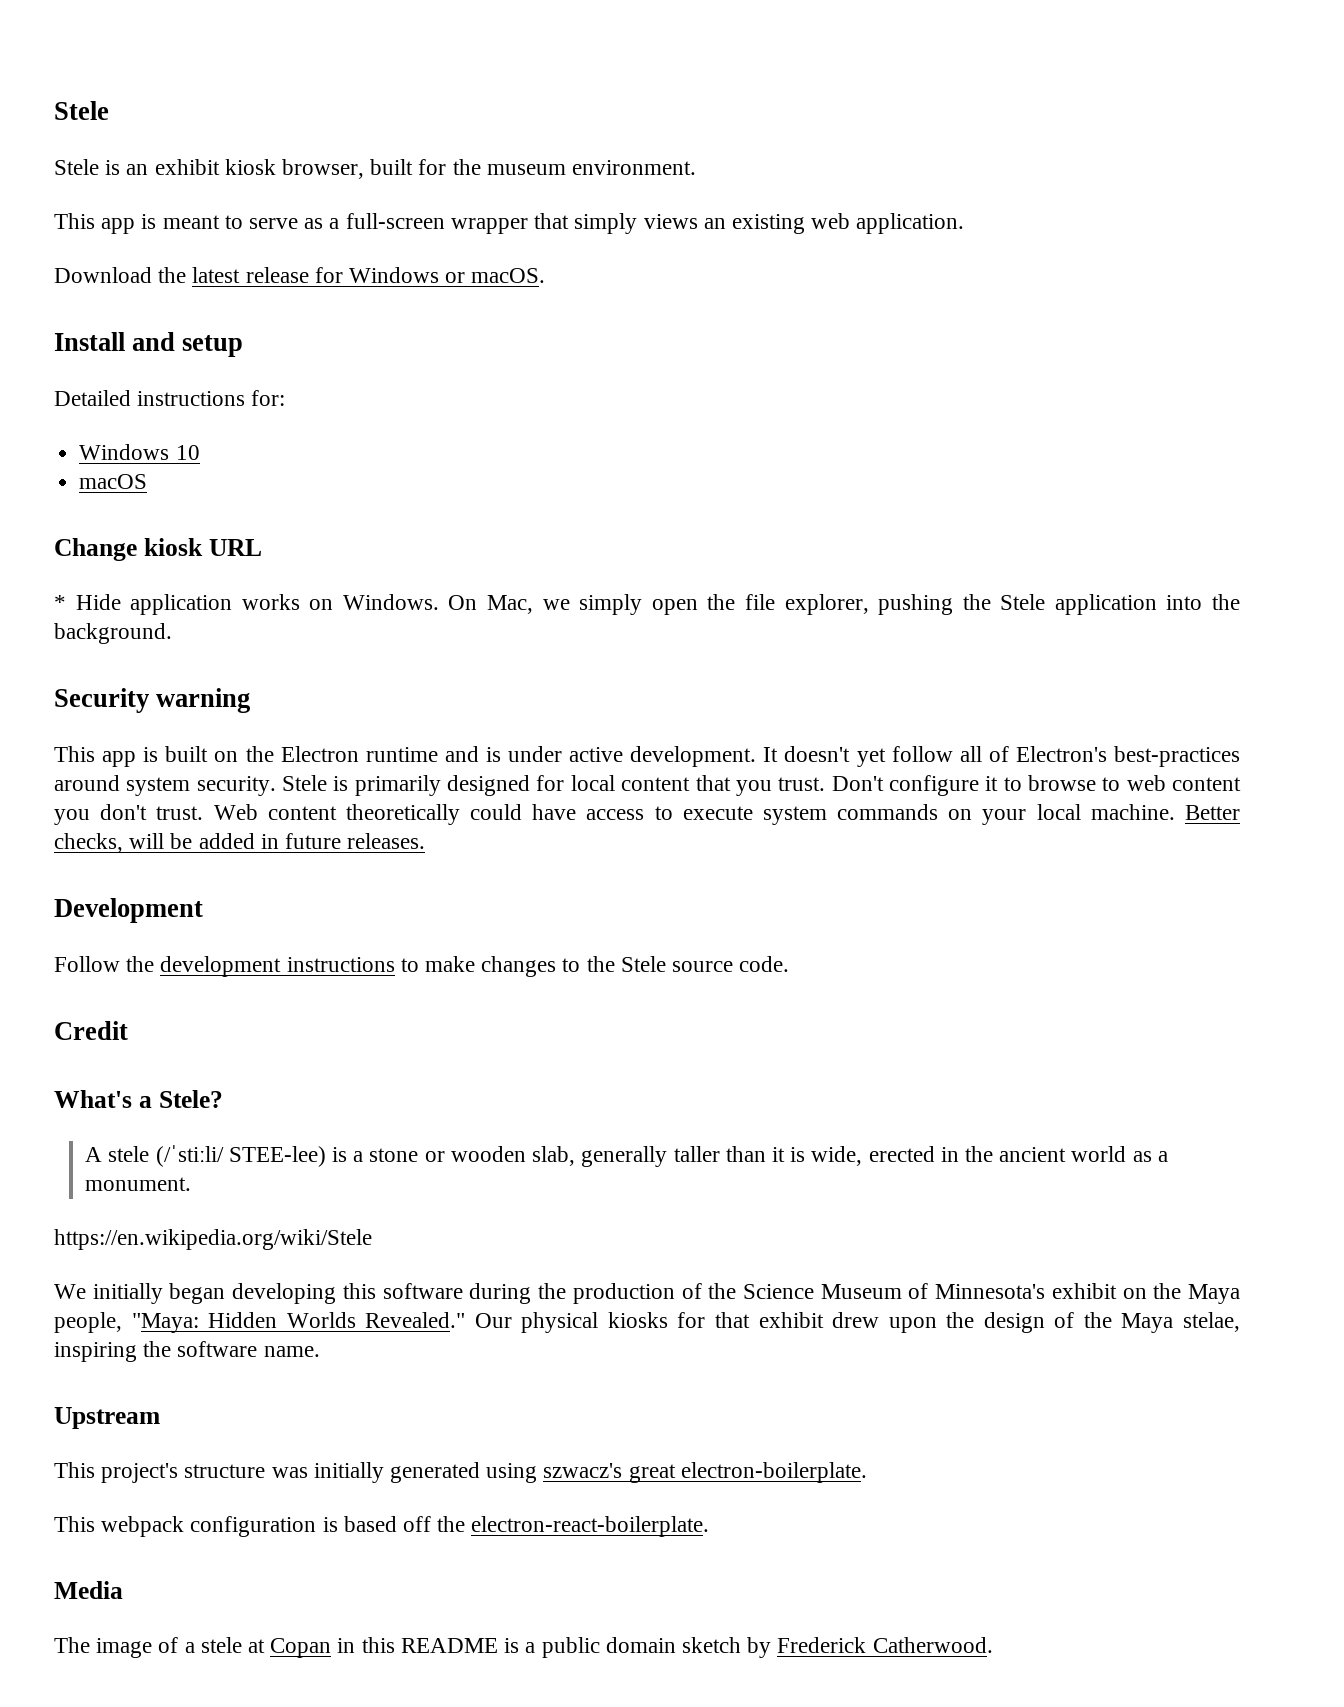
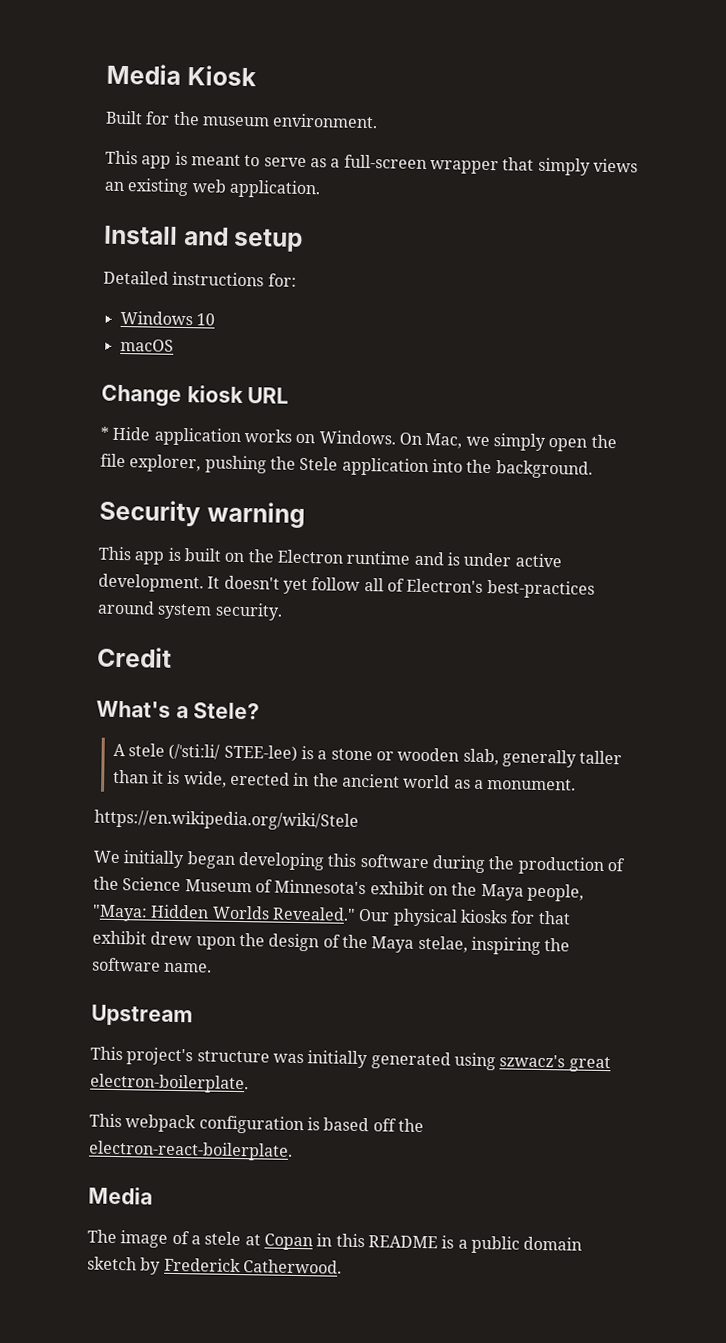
[54,101,109,120] [54,159,414,179] Stele // Stele is an exhibit kiosk browser, built -> [106,63,257,87] [105,110,143,125] Media Kiosk // Built
[54,267,546,283] // Download the latest release for Windows or macOS. -> (321, 189) none
[282,775,1241,796] [54,804,1240,825] [54,833,426,853] [54,898,203,923] [54,956,790,977] Stele is primarily designed for local content that you trust. Don't configure it to browse to web content you don't trust. Web content theoretically could have access to execute system commands on your local machine. Better checks, will be added in future releases. // Development // Follow the development instructions to make changes to the Stele source code. -> (283, 611) none

